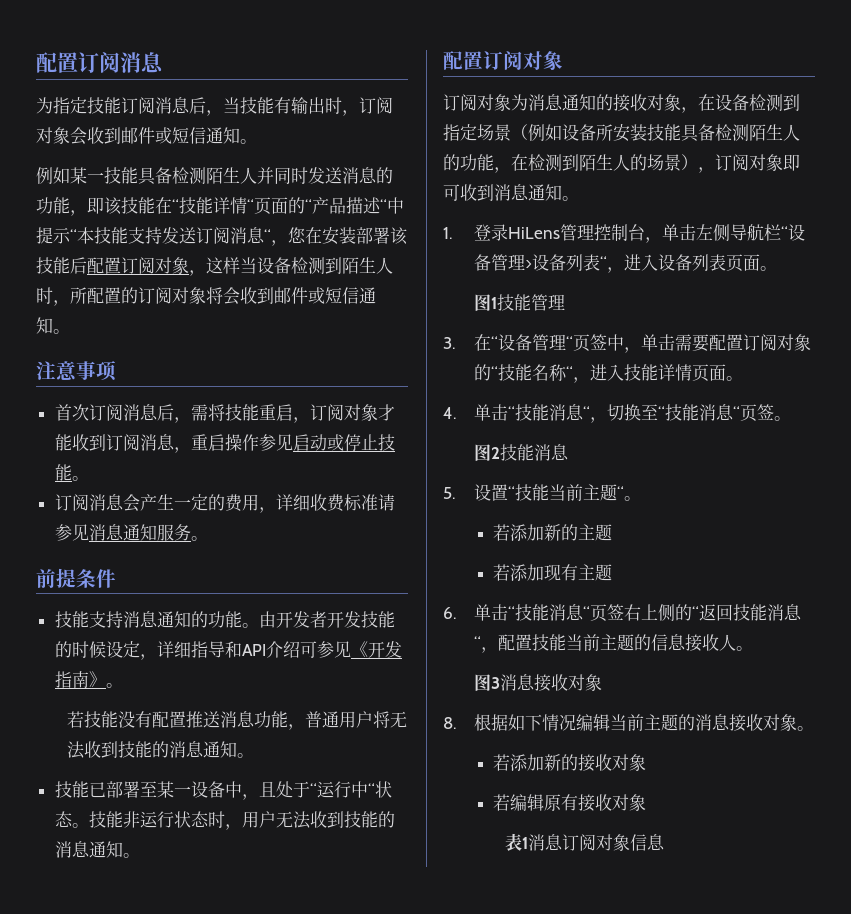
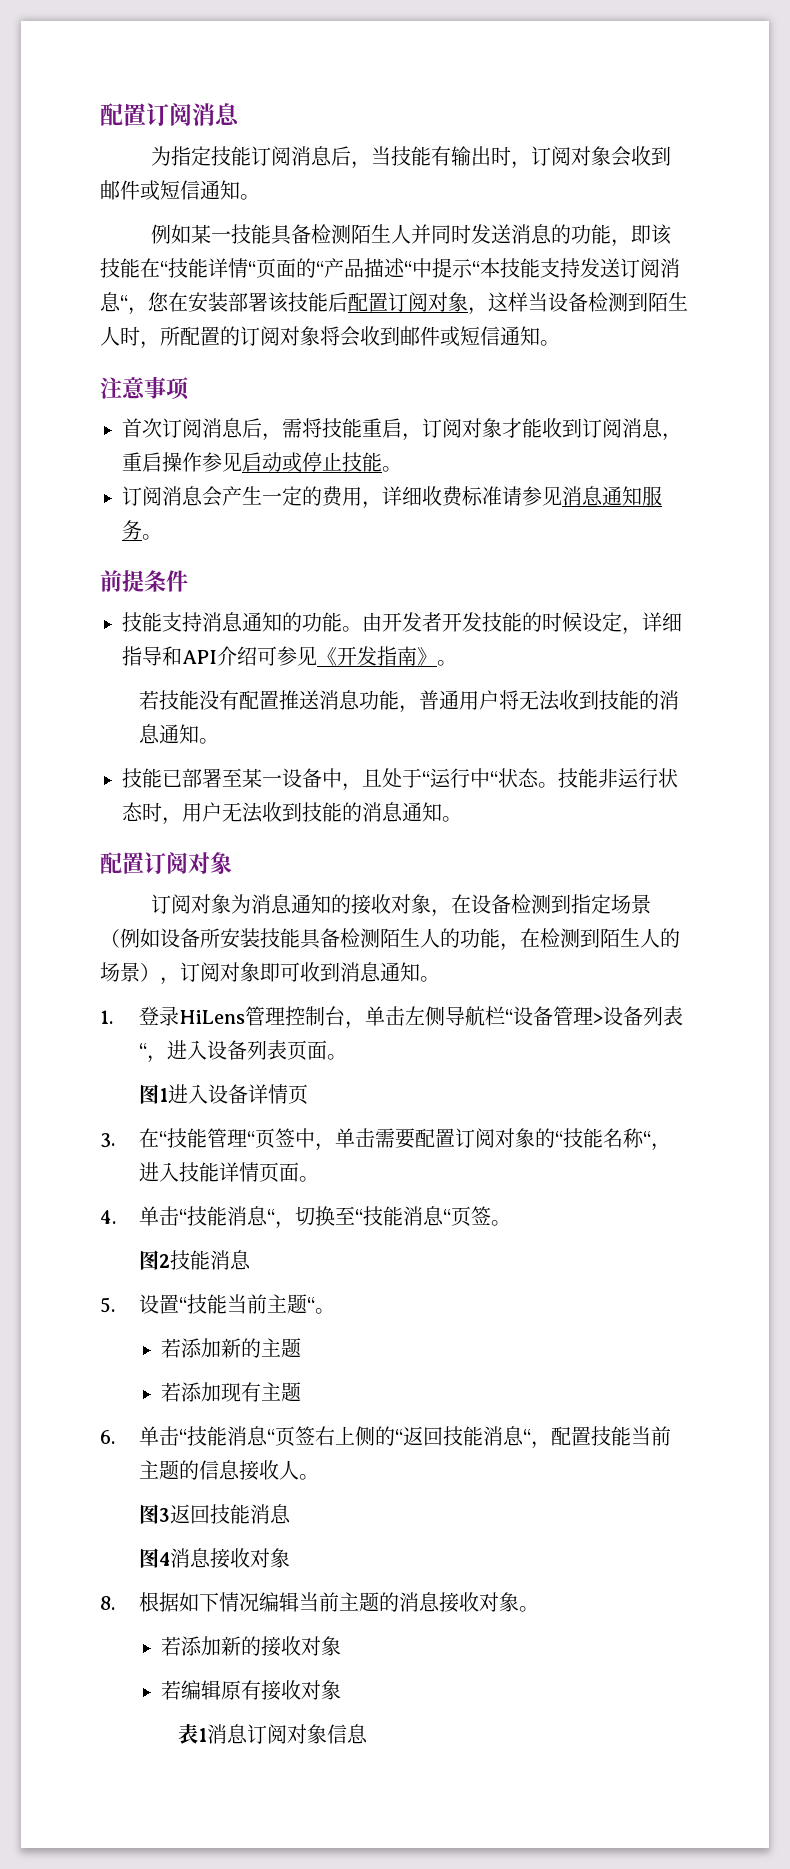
[497,294,566,311] 技能管理 -> [167,1084,308,1104] 进入设备详情页
[498,334,533,351] 设备 -> [166,1128,207,1148] 技能
(501, 683) none -> [169,1504,291,1524] [138,1548,170,1568] 返回技能消息 // 图4

